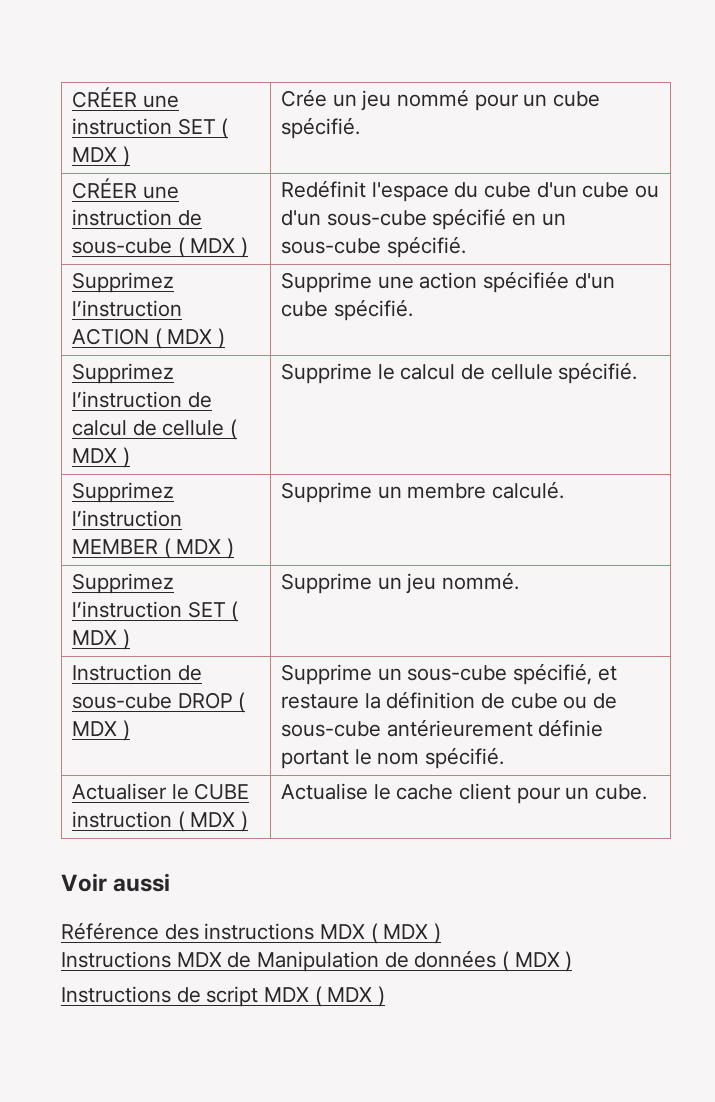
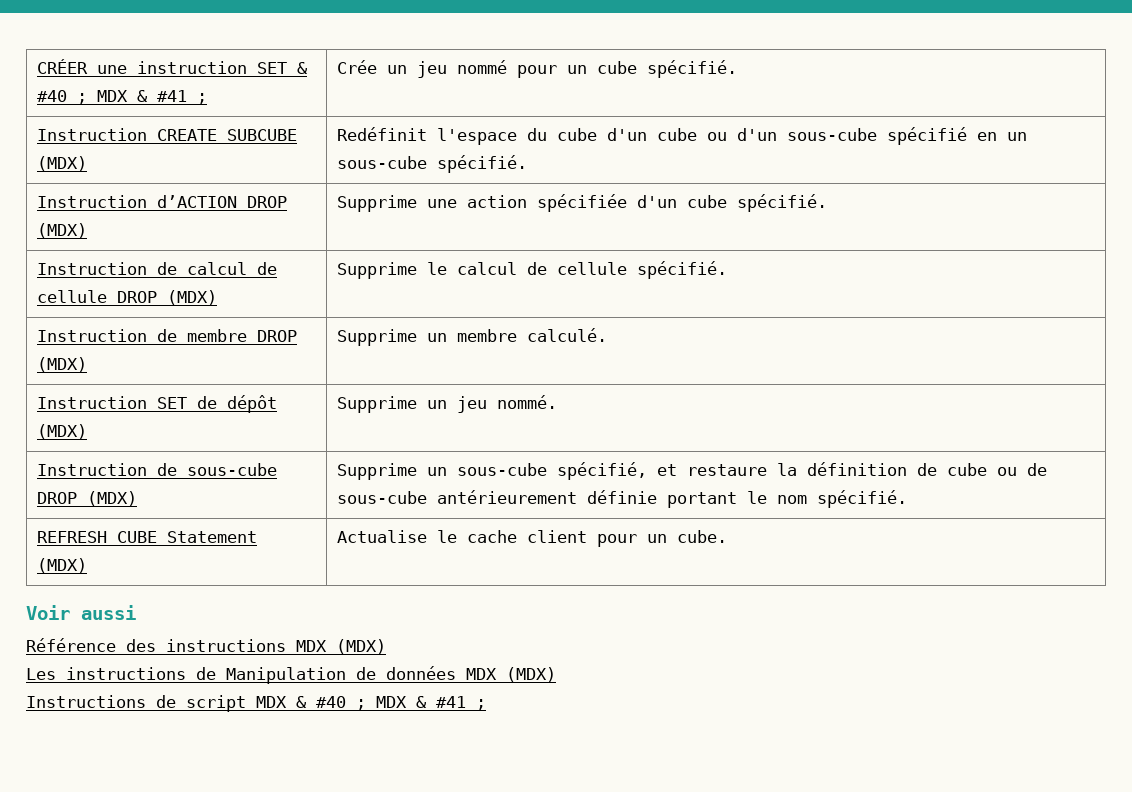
[221,118,229,139] [72,146,130,167] ( MDX ) -> [297,62,309,74] [37,90,208,104] & #40 ; MDX & #41 ;
[72,178,179,199] [72,209,202,226] [72,237,249,258] CRÉER une instruction de sous-cube ( MDX ) -> [37,128,298,141] [37,156,88,171] Instruction CREATE SUBCUBE (MDX)
[72,272,175,293] [72,300,183,317] [72,328,226,349] Supprimez l’instruction ACTION ( MDX ) -> [37,195,288,208] [37,223,88,238] Instruction d’ACTION DROP (MDX)
[72,363,175,384] [72,391,183,408] Supprimez l’instruction -> [37,262,148,275] Instruction
[230,419,238,440] [72,447,130,468] ( MDX ) -> [117,290,218,305] DROP (MDX)
[72,482,175,503] [72,510,183,527] [72,538,235,559] [281,481,565,503] [72,573,175,594] [72,601,239,622] [72,629,130,650] Supprimez l’instruction MEMBER ( MDX ) | Supprime un membre calculé. // Supprimez l’instruction SET ( MDX ) -> [37,329,298,342] [37,357,88,372] [337,328,608,346] [37,395,278,413] [37,424,88,439] Instruction de membre DROP (MDX) | Supprime un membre calculé. // Instruction SET de dépôt (MDX)
[238,692,246,713] [72,720,130,741] ( MDX ) -> [87,491,138,506] (MDX)
[72,783,250,800] [72,811,249,832] Actualiser le CUBE instruction ( MDX ) -> [37,531,258,543] [37,558,88,573] REFRESH CUBE Statement (MDX)
[370,923,442,944] [61,951,222,968] ( MDX ) // Instructions MDX -> [336,639,386,654] [26,667,186,680] (MDX) // Les instructions
[502,951,573,972] ( MDX ) -> [466,667,556,682] MDX (MDX)
[314,986,386,1007] ( MDX ) -> [296,696,486,710] & #40 ; MDX & #41 ;

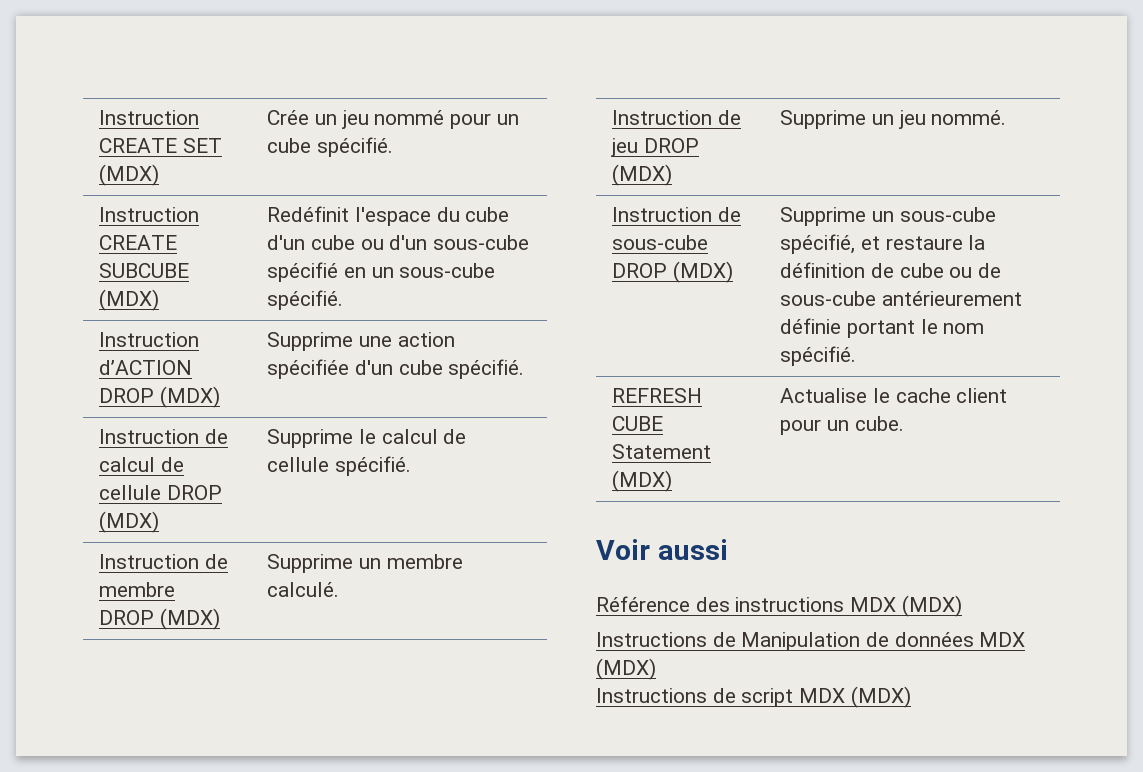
[37,59,309,74] [37,90,208,104] CRÉER une instruction SET & #40 ; MDX & #41 ; -> [99,110,200,125] [99,138,222,153] [99,164,160,186] Instruction CREATE SET (MDX)
[157,395,278,413] SET de dépôt -> [717,110,741,125] [611,138,699,157] de jeu DROP
[26,667,186,680] Les instructions -> [596,632,707,647] Instructions
[296,696,486,710] & #40 ; MDX & #41 ; -> [850,686,911,708] (MDX)

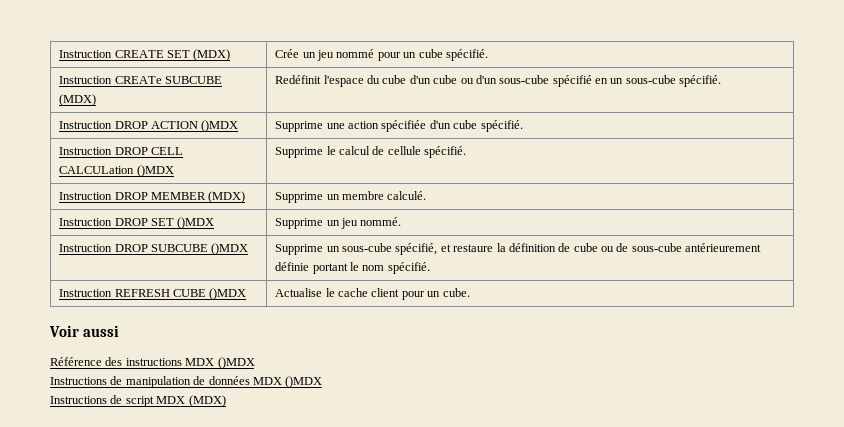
[99,235,178,250] CREATE -> [114,76,162,84] CREATe
[99,360,193,375] [99,386,220,408] d’ACTION DROP (MDX) -> [114,120,239,132] DROP ACTION ()MDX
[204,429,228,444] [99,457,184,472] [99,485,222,500] [99,511,160,533] de calcul de cellule DROP (MDX) -> [114,147,184,155] [59,165,174,177] DROP CELL CALCULation ()MDX
[204,554,228,569] [99,582,176,597] [99,610,155,625] de membre DROP -> [114,192,207,200] DROP MEMBER
[717,110,741,125] [611,138,699,157] [612,164,673,186] de jeu DROP (MDX) -> [114,217,215,229] DROP SET ()MDX
[717,207,741,222] [612,235,709,250] [612,261,733,283] de sous-cube DROP (MDX) -> [114,243,249,255] DROP SUBCUBE ()MDX
(857, 356) none -> [59,289,113,297] Instruction
[612,444,712,459] [612,470,673,492] Statement (MDX) -> [209,288,247,300] ()MDX
[901,595,962,617] [596,632,861,651] (MDX) // Instructions de Manipulation -> [217,357,255,369] [50,376,191,388] ()MDX // Instructions de manipulation
[596,658,656,680] (MDX) -> [285,376,323,388] ()MDX

